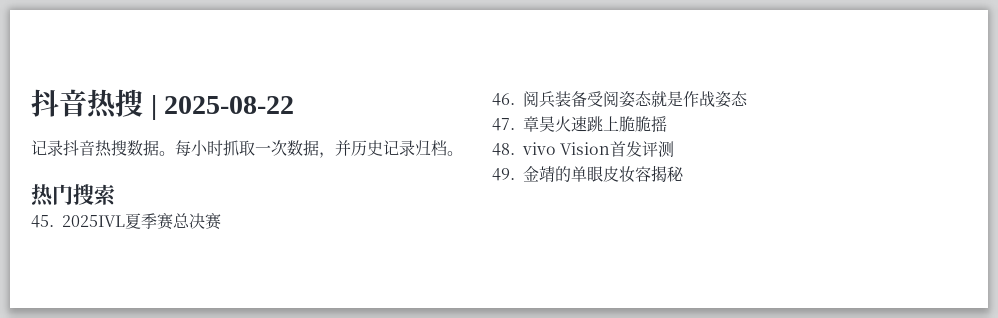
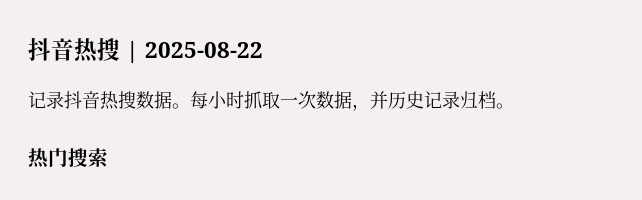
[31,213,221,230] [492,91,748,108] [492,116,667,132] [492,141,675,157] [492,165,684,183] // 45. 2025IVL夏季赛总决赛 // 46.阅兵装备受阅姿态就是作战姿态 // 47.章昊火速跳上脆脆摇 // 48. vivo Vision首发评测 // 49.金靖的单眼皮妆容揭秘 -> (108, 158) none

